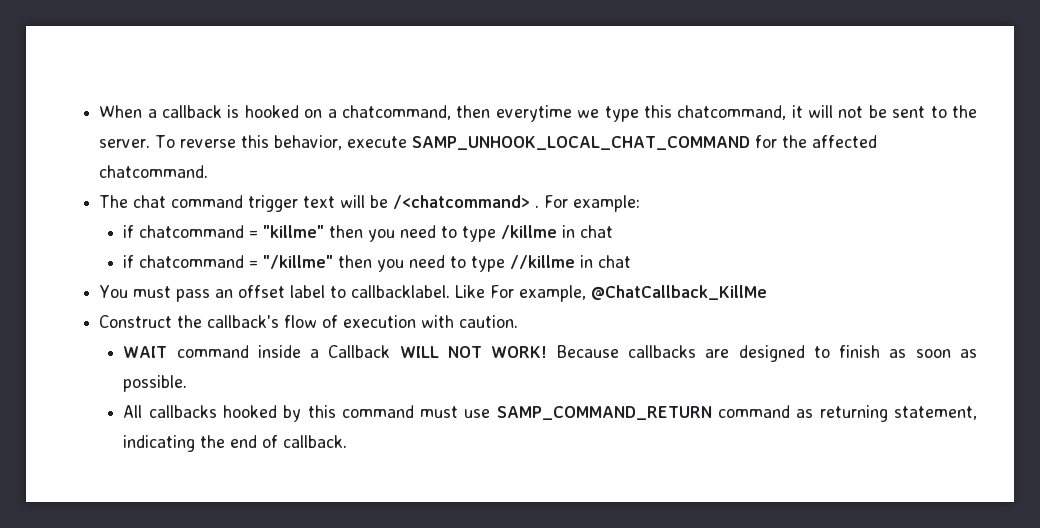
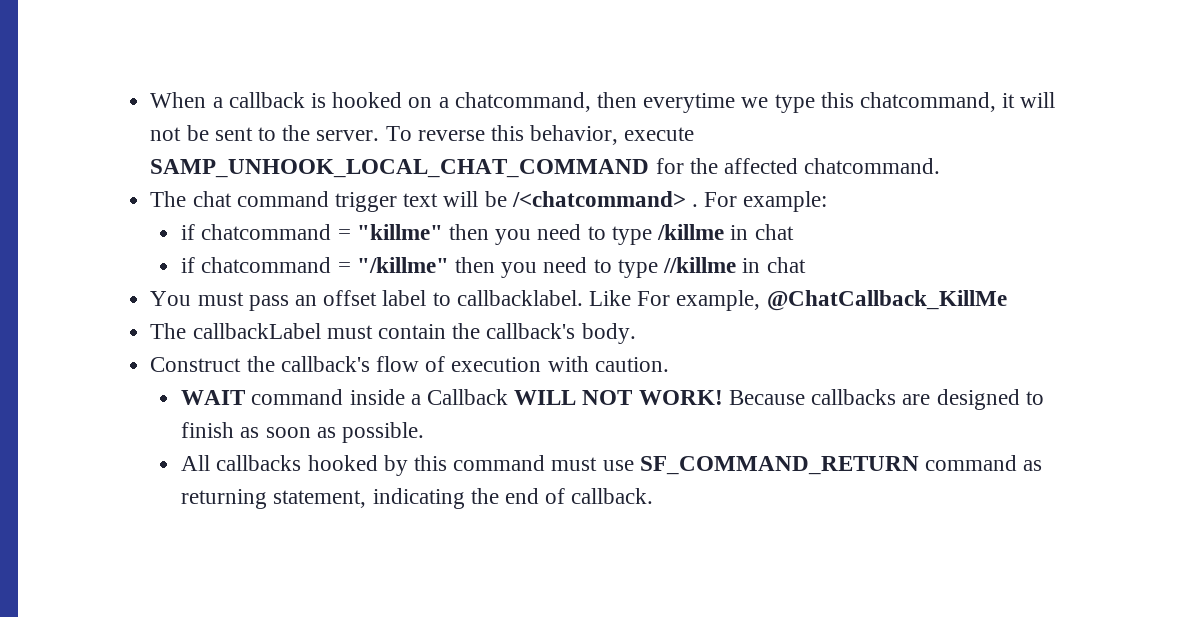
(768, 292) none -> [150,323,636,344] // The callbackLabel must contain the callback's body.
[496,406,712,420] SAMP_COMMAND_RETURN -> [639,456,919,475] SF_COMMAND_RETURN

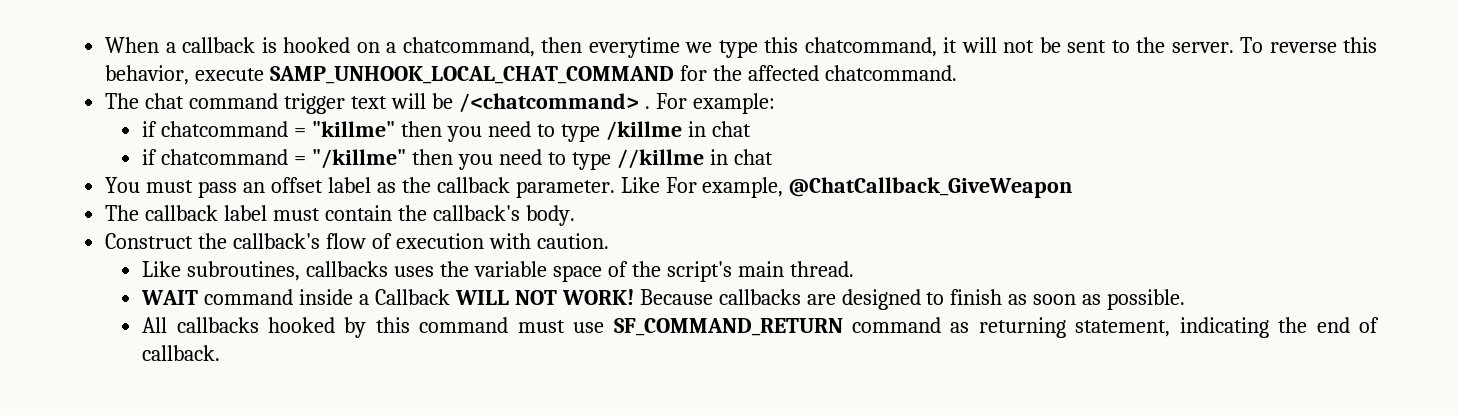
[432,290,583,306] to callbacklabel. -> [376,177,615,198] as the callback parameter.
[766,290,1007,311] [150,323,321,339] @ChatCallback_KillMe // The callbackLabel -> [789,177,1073,198] [105,205,268,221] @ChatCallback_GiveWeapon // The callback label
(669, 364) none -> [142,261,854,282] // Like subroutines, callbacks uses the variable space of the script's main thread.

